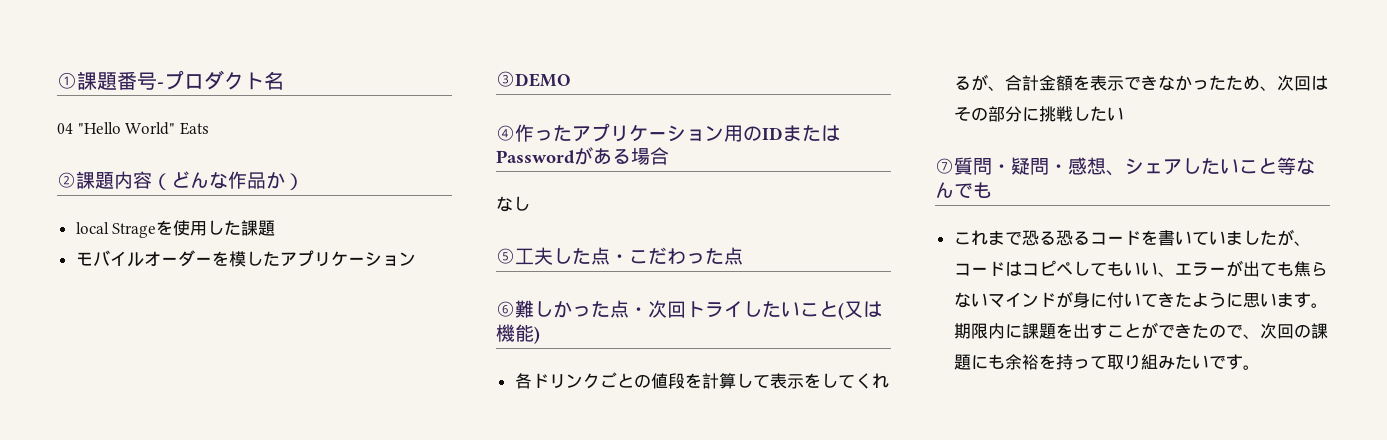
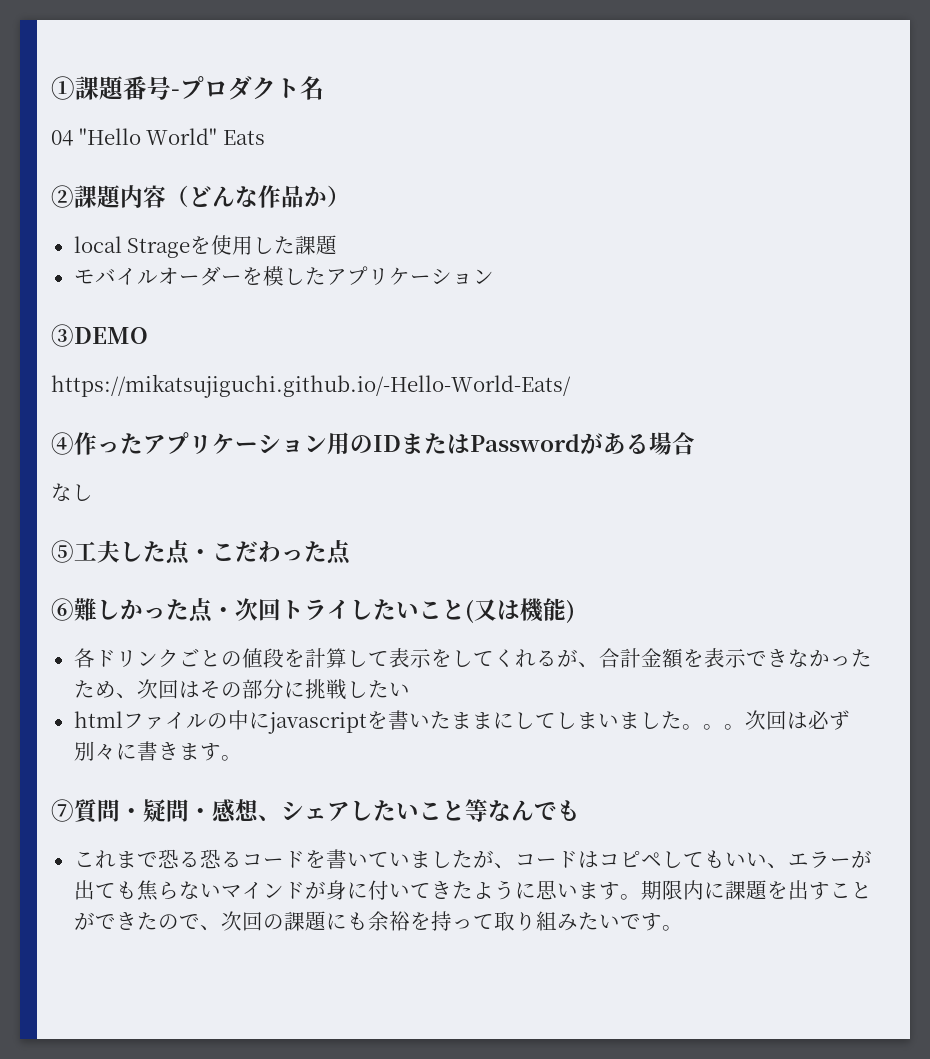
(571, 79) none -> [51,374,571,398] // https://mikatsujiguchi.github.io/-Hello-World-Eats/
(1124, 114) none -> [73,710,850,734] [73,741,242,761] // htmlファイルの中にjavascriptを書いたままにしてしまいました。。。次回は必ず別々に書きます。

